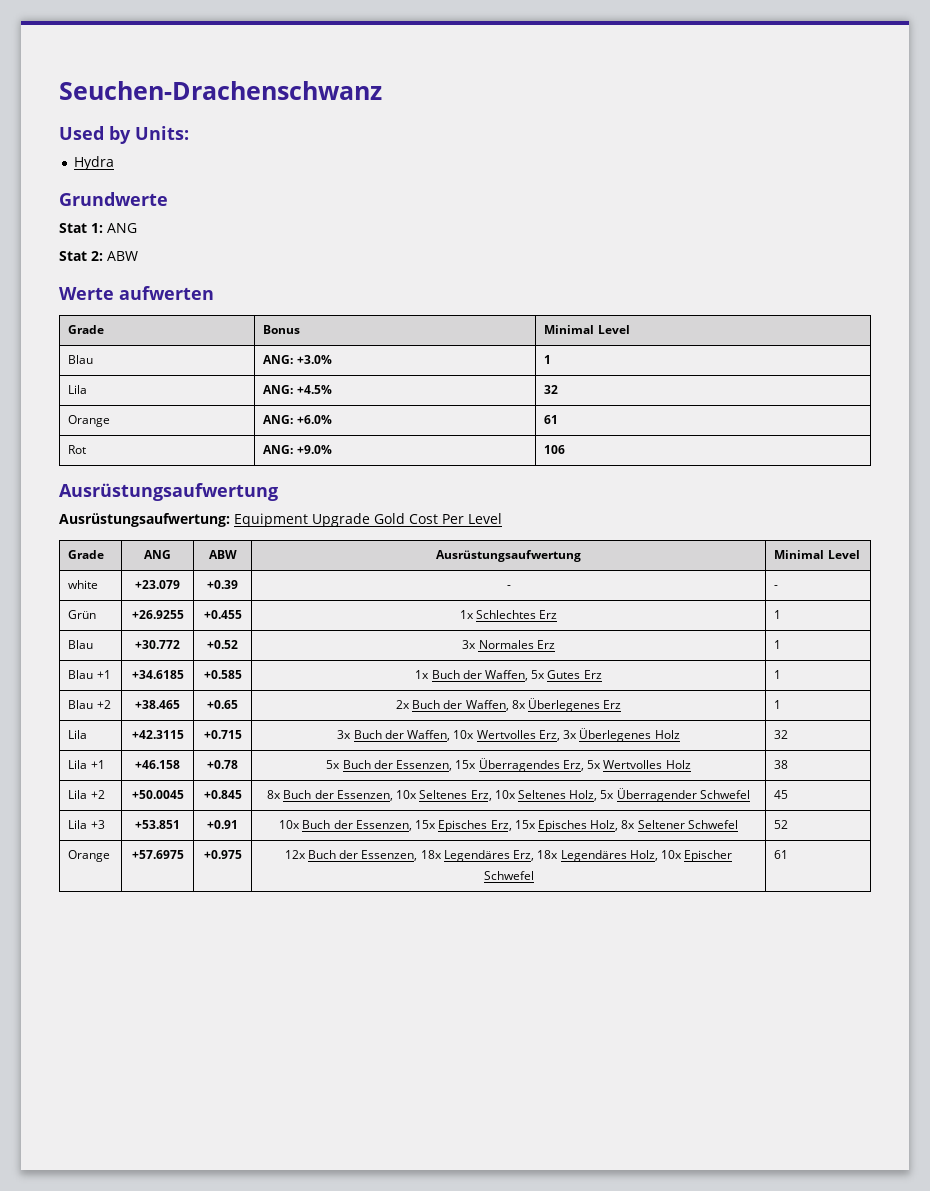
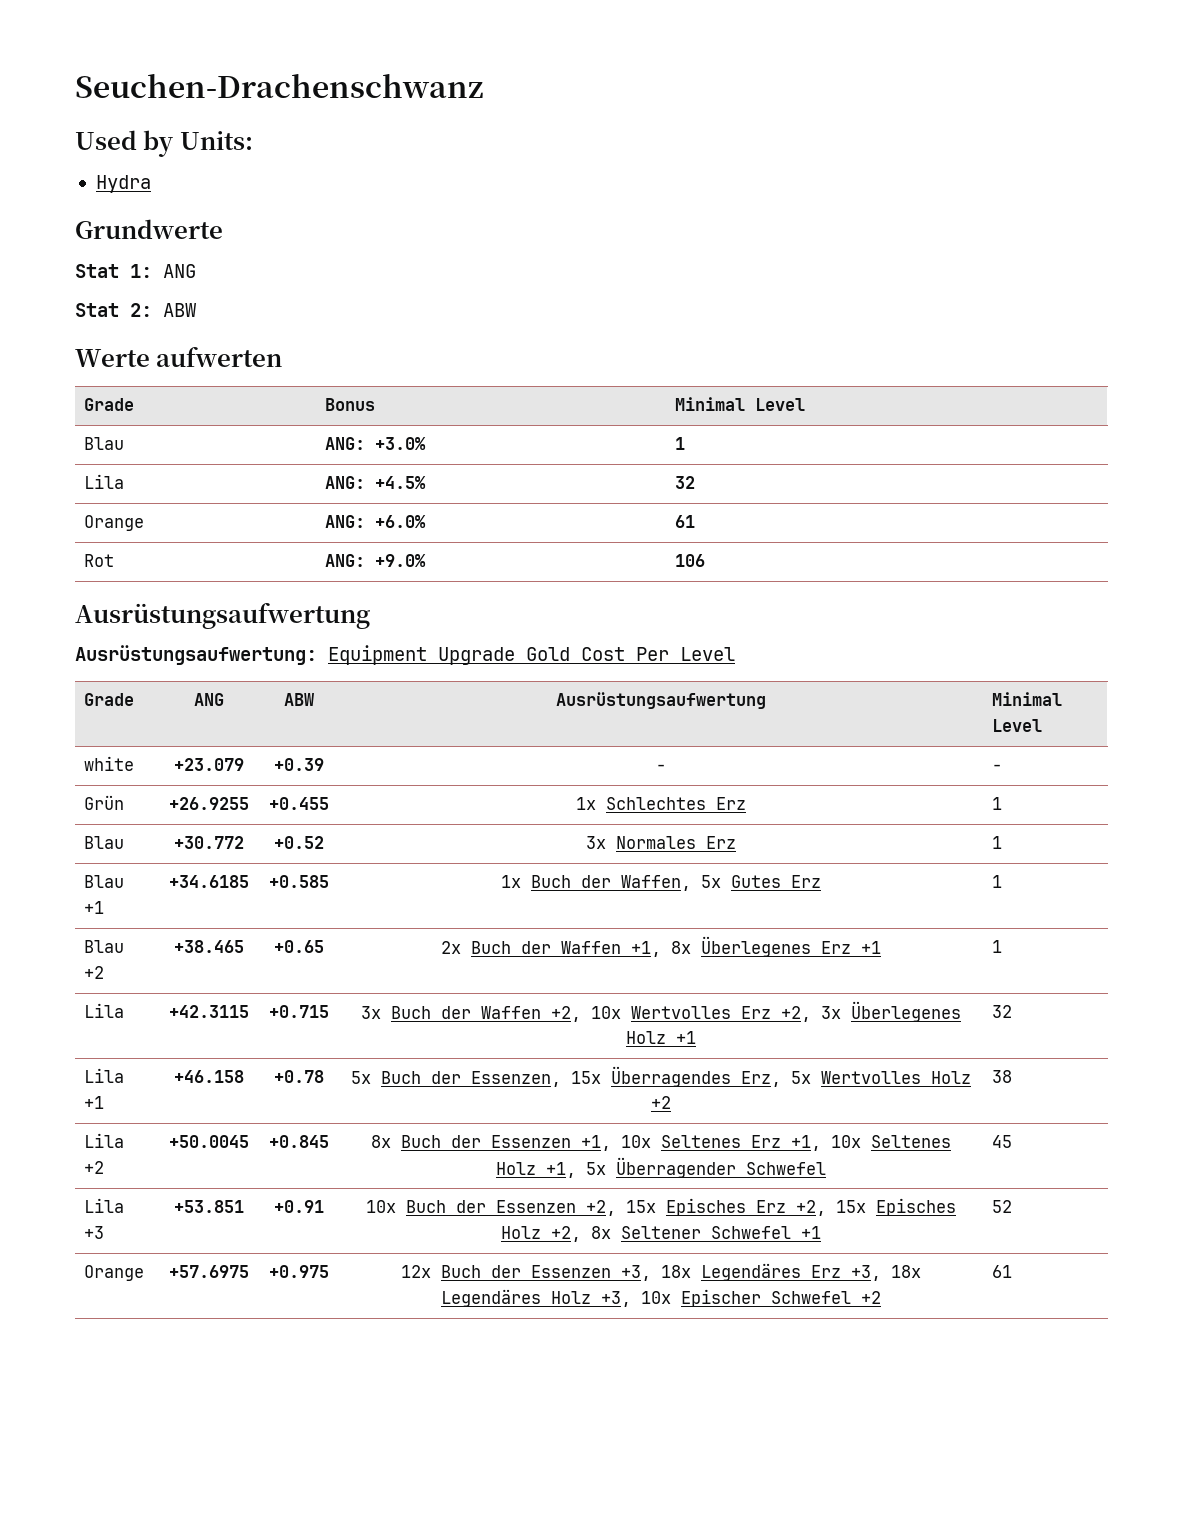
[465,700,509,711] Waffen, -> [561,941,661,957] Waffen +1,
(622, 704) none -> [861,941,881,954] +1
[407,730,560,741] Waffen, 10x Wertvolles Erz, -> [481,1006,811,1022] Waffen +2, 10x Wertvolles Erz +2,
(680, 734) none -> [676,1031,696,1044] +1
(691, 764) none -> [651,1096,671,1109] +2
[336,790,598,801] Essenzen, 10x Seltenes Erz, 10x Seltenes Holz, -> [491,1135,951,1151] [496,1162,576,1178] Essenzen +1, 10x Seltenes Erz +1, 10x Seltenes Holz +1,
[355,820,619,832] Essenzen, 15x Episches Erz, 15x Episches Holz, -> [496,1198,956,1216] [501,1226,581,1242] Essenzen +2, 15x Episches Erz +2, 15x Episches Holz +2,
(738, 824) none -> [801,1226,821,1239] +1
[361,850,658,862] Essenzen, 18x Legendäres Erz, 18x Legendäres Holz, -> [531,1263,921,1281] [441,1289,631,1307] Essenzen +3, 18x Legendäres Erz +3, 18x Legendäres Holz +3,
(534, 875) none -> [861,1291,881,1304] +2

